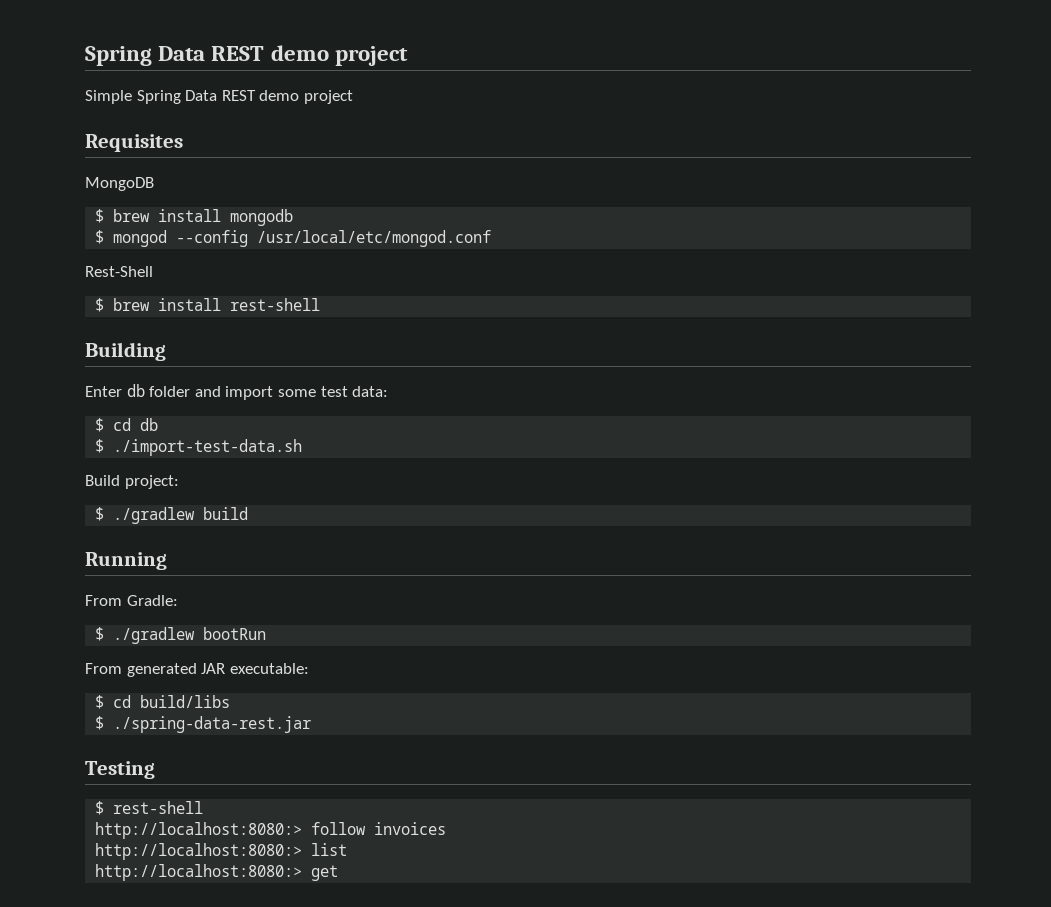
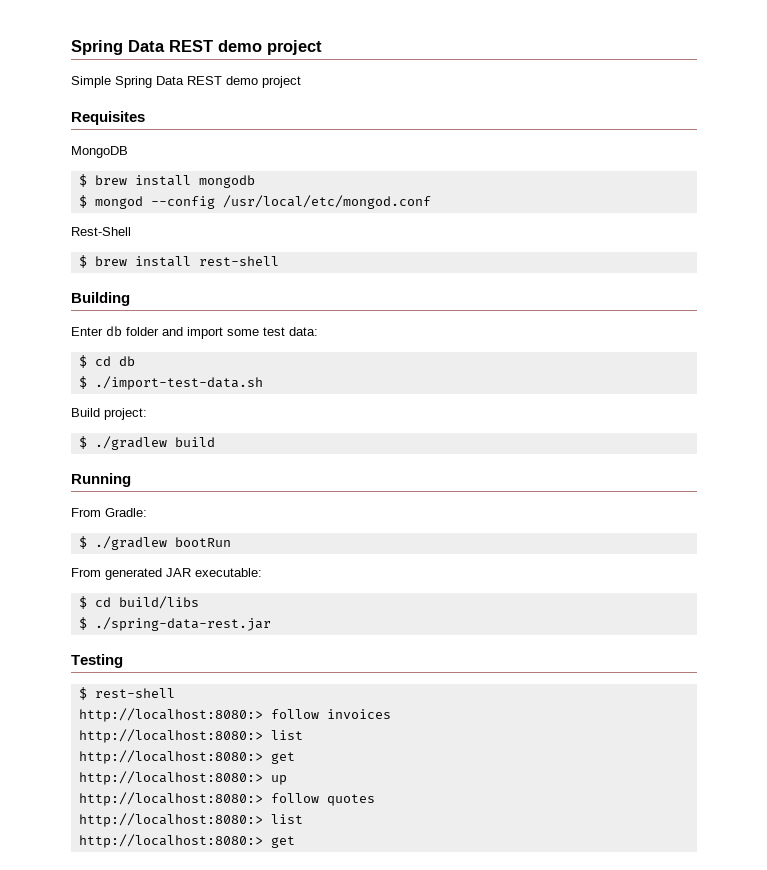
(339, 873) none -> [78,771,287,785] [78,792,375,806] [78,813,303,827] [78,834,295,848] // http://localhost:8080:> up // http://localhost:8080:> follow quotes // http://localhost:8080:> list // http://localhost:8080:> get

